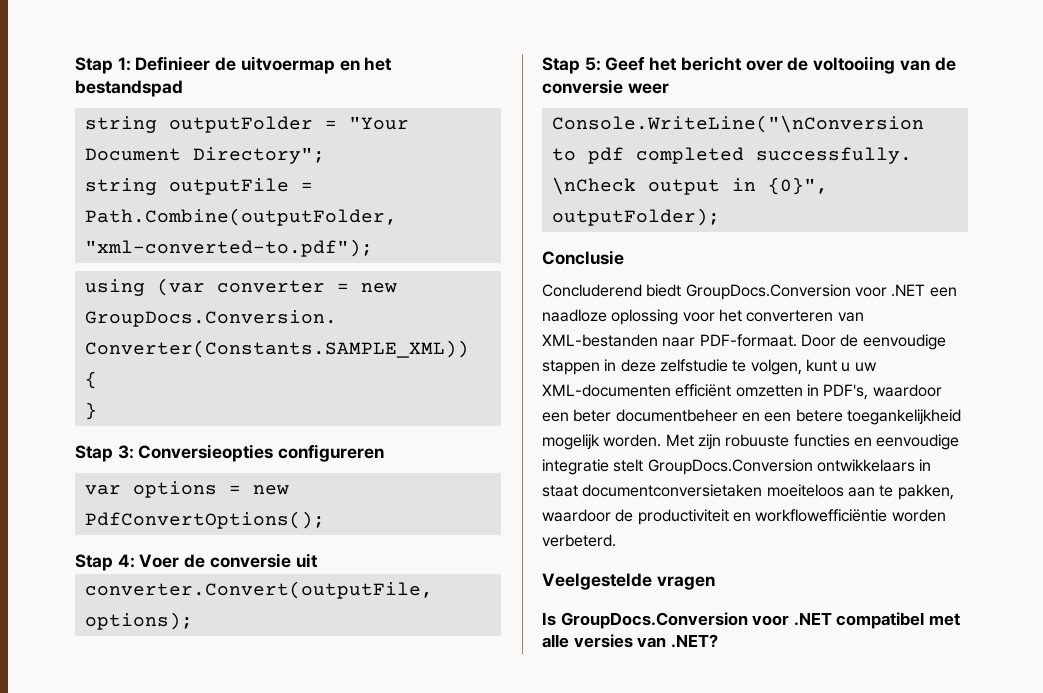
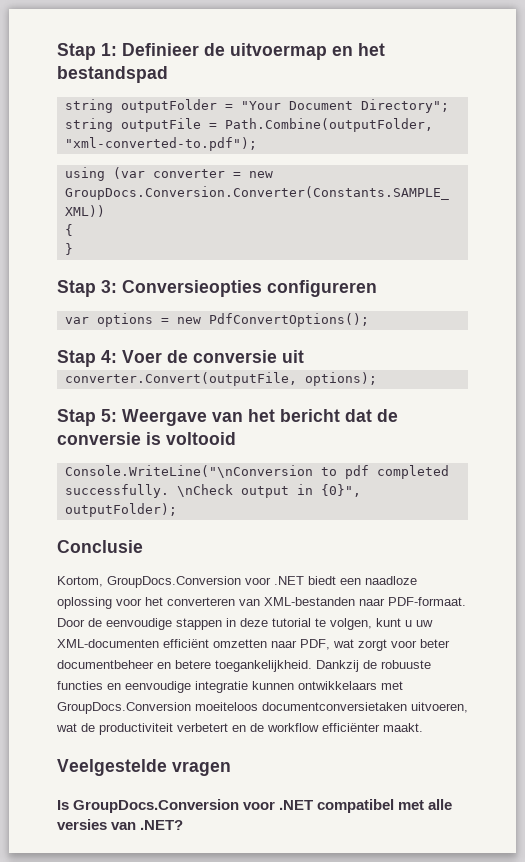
[605,56,956,74] [542,79,669,94] Geef het bericht over de voltooiing van de conversie weer -> [122,409,398,426] [57,432,236,445] Weergave van het bericht dat de conversie is voltooid
[542,284,926,300] Concluderend biedt GroupDocs.Conversion voor .NET -> [57,576,336,588] Kortom, GroupDocs.Conversion voor .NET biedt
[659,359,728,372] zelfstudie -> [272,618,311,627] tutorial
[806,384,942,400] [542,409,961,425] [542,434,721,450] in PDF's, waardoor een beter documentbeheer en een betere toegankelijkheid mogelijk worden. Met zijn -> [271,639,450,651] [57,660,377,672] naar PDF, wat zorgt voor beter documentbeheer en betere toegankelijkheid. Dankzij de
[613,459,932,475] [542,484,954,500] [542,509,946,525] [542,534,616,547] stelt GroupDocs.Conversion ontwikkelaars in staat documentconversietaken moeiteloos aan te pakken, waardoor de productiviteit en workflowefficiëntie worden verbeterd. -> [252,681,403,690] [57,702,468,714] [56,723,423,735] kunnen ontwikkelaars met GroupDocs.Conversion moeiteloos documentconversietaken uitvoeren, wat de productiviteit verbetert en de workflow efficiënter maakt.

